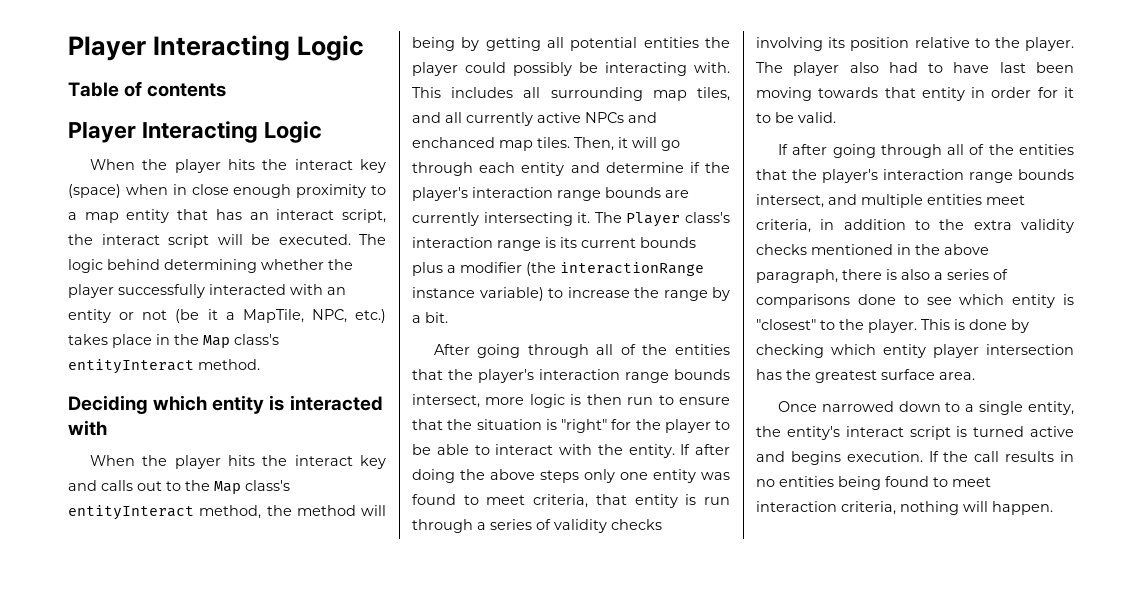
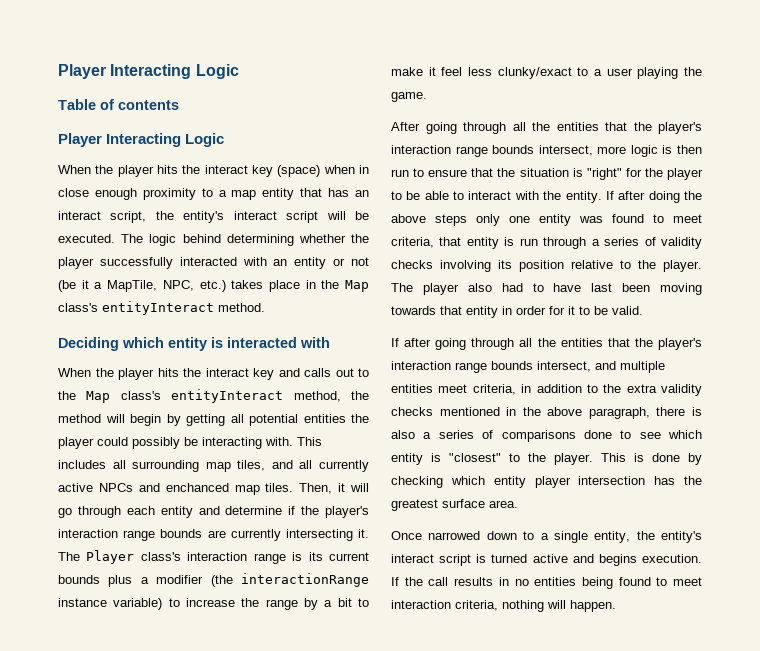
(93, 239) none -> [183,211,225,223] entity's
[412,37,455,51] being -> [130,414,161,426] begin
[425,312,448,323] bit. -> [337,598,369,607] [391,67,702,79] [391,92,427,102] bit to make it feel less clunky/exact to a user playing the game.
[620,344,636,355] of -> (526, 126) none
[969,144,985,155] of -> (533, 342) none

